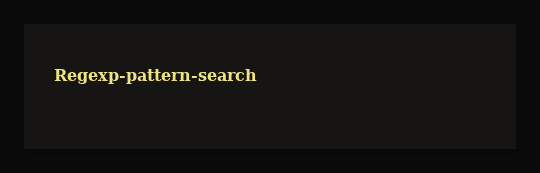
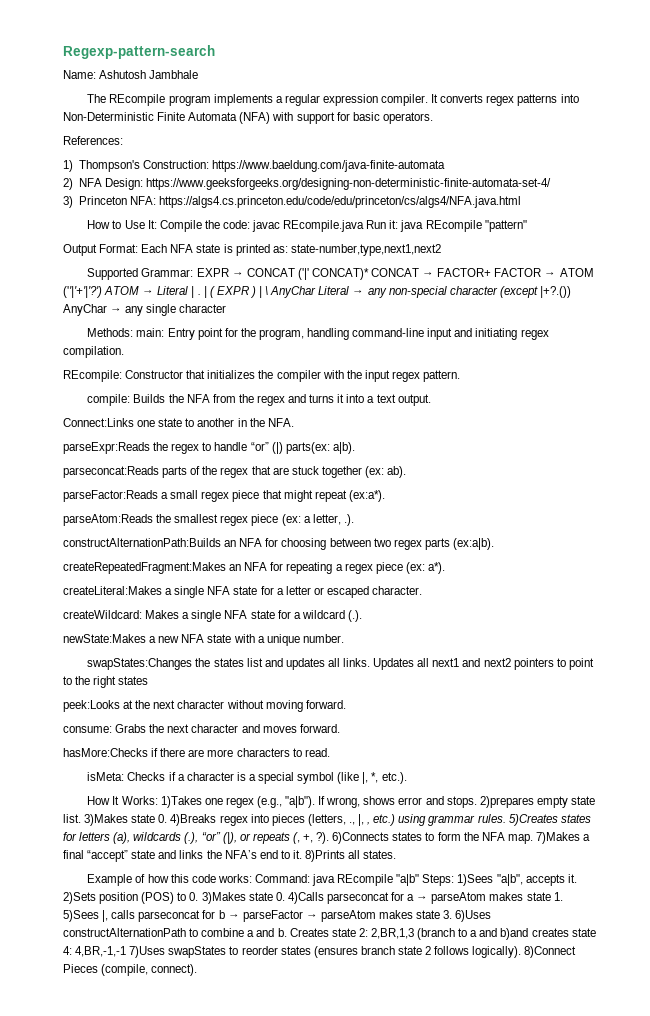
(257, 76) none -> [63,70,199,79] [87,94,579,106] [63,112,433,124] [63,136,123,145] [63,160,445,172] [63,178,551,190] [63,196,521,208] [87,220,527,232] [63,244,441,256] [87,268,594,280] [63,286,571,298] [63,304,227,316] [87,328,549,340] [63,346,124,358] [63,370,461,382] [87,394,431,406] [63,418,294,427] [63,442,355,454] [63,466,407,478] [63,490,385,502] [63,514,354,526] [63,538,494,550] [63,562,445,574] [63,586,423,598] [63,610,362,622] [63,634,344,646] [87,658,594,670] [63,676,149,688] [63,700,346,712] [63,724,340,733] [63,748,330,757] [87,772,407,784] [87,796,596,808] [63,814,591,826] [63,832,591,844] [63,850,397,862] [87,874,577,886] [63,892,563,904] [63,910,492,922] [63,928,596,940] [63,946,577,958] [63,964,198,976] // Name: Ashutosh Jambhale // The REcompile program implements a regular expression compiler. It converts regex patterns into Non-Deterministic Finite Automata (NFA) with support for basic operators. // References: // 1) Thompson's Construction: https://www.baeldung.com/java-finite-automata // 2) NFA Design: https://www.geeksforgeeks.org/designing-non-deterministic-finite-automata-set-4/ // 3) Princeton NFA: https://algs4.cs.princeton.edu/code/edu/princeton/cs/algs4/NFA.java.html // How to Use It: Compile the code: javac REcompile.java Run it: java REcompile "pattern" // Output Format: Each NFA state is printed as: state-number,type,next1,next2 // Supported Grammar: EXPR → CONCAT ('|' CONCAT)* CONCAT → FACTOR+ FACTOR → ATOM (''|'+'|'?') ATOM → Literal | . | ( EXPR ) | \ AnyChar Literal → any non-special character (except |+?.()) AnyChar → any single character // Methods: main: Entry point for the program, handling command-line input and initiating regex compilation. // REcompile: Constructor that initializes the compiler with the input regex pattern. // compile: Builds the NFA from the regex and turns it into a text output. // Connect:Links one state to another in the NFA. // parseExpr:Reads the regex to handle “or” (|) parts(ex: a|b). // parseconcat:Reads parts of the regex that are stuck together (ex: ab). // parseFactor:Reads a small regex piece that might repeat (ex:a*). // parseAtom:Reads the smallest regex piece (ex: a letter, .). // constructAlternationPath:Builds an NFA for choosing between two regex parts (ex:a|b). // createRepeatedFragment:Makes an NFA for repeating a regex piece (ex: a*). // createLiteral:Makes a single NFA state for a letter or escaped character. // createWildcard: Makes a single NFA state for a wildcard (.). // newState:Makes a new NFA state with a unique number. // swapStates:Changes the states list and updates all links. Updates all next1 and next2 pointers to point to the right states // peek:Looks at the next character without moving forward. // consume: Grabs the next character and moves forward. // hasMore:Checks if there are more characters to read. // isMeta: Checks if a character is a special symbol (like |, *, etc.). // How It Works: 1)Takes one regex (e.g., "a|b"). If wrong, shows error and stops. 2)prepares empty state list. 3)Makes state 0. 4)Breaks regex into pieces (letters, ., |, , etc.) using grammar rules. 5)Creates states for letters (a), wildcards (.), “or” (|), or repeats (, +, ?). 6)Connects states to form the NFA map. 7)Makes a final “accept” state and links the NFA’s end to it. 8)Prints all states. // Example of how this code works: Command: java REcompile "a|b" Steps: 1)Sees "a|b", accepts it. 2)Sets position (POS) to 0. 3)Makes state 0. 4)Calls parseconcat for a → parseAtom makes state 1. 5)Sees |, calls parseconcat for b → parseFactor → parseAtom makes state 3. 6)Uses constructAlternationPath to combine a and b. Creates state 2: 2,BR,1,3 (branch to a and b)and creates state 4: 4,BR,-1,-1 7)Uses swapStates to reorder states (ensures branch state 2 follows logically). 8)Connect Pieces (compile, connect).

